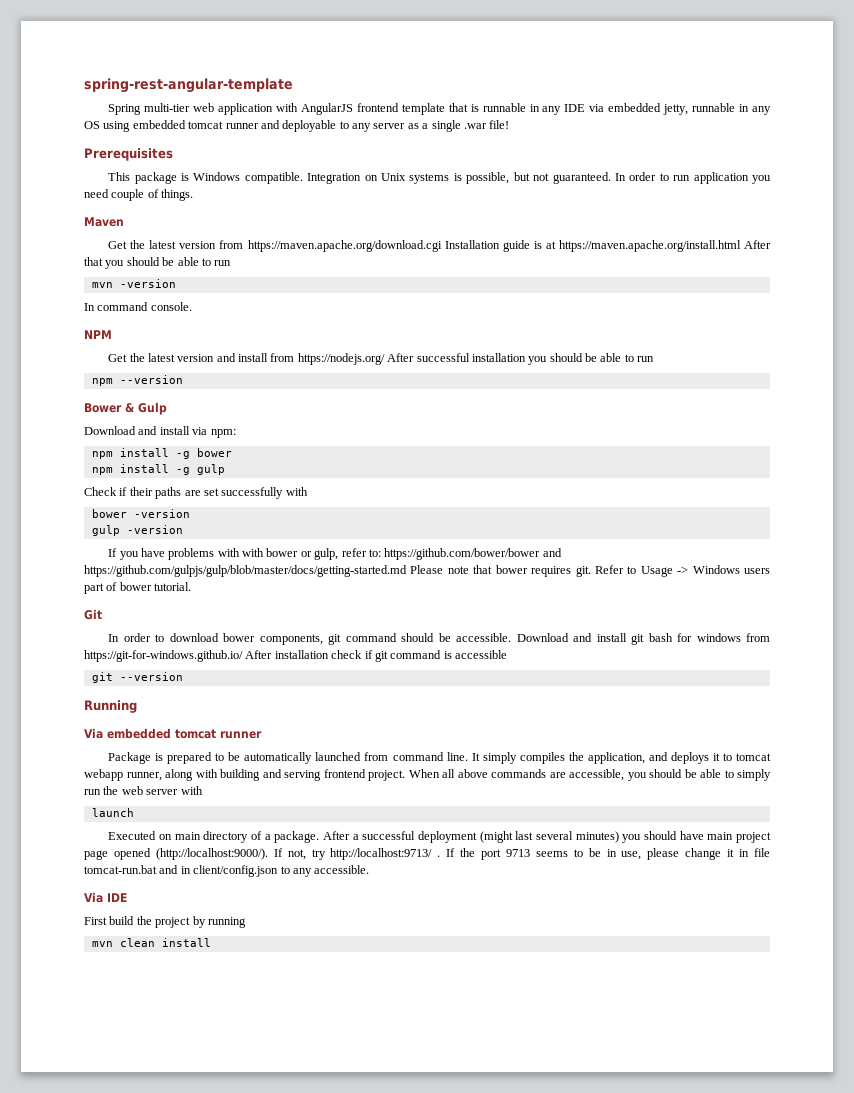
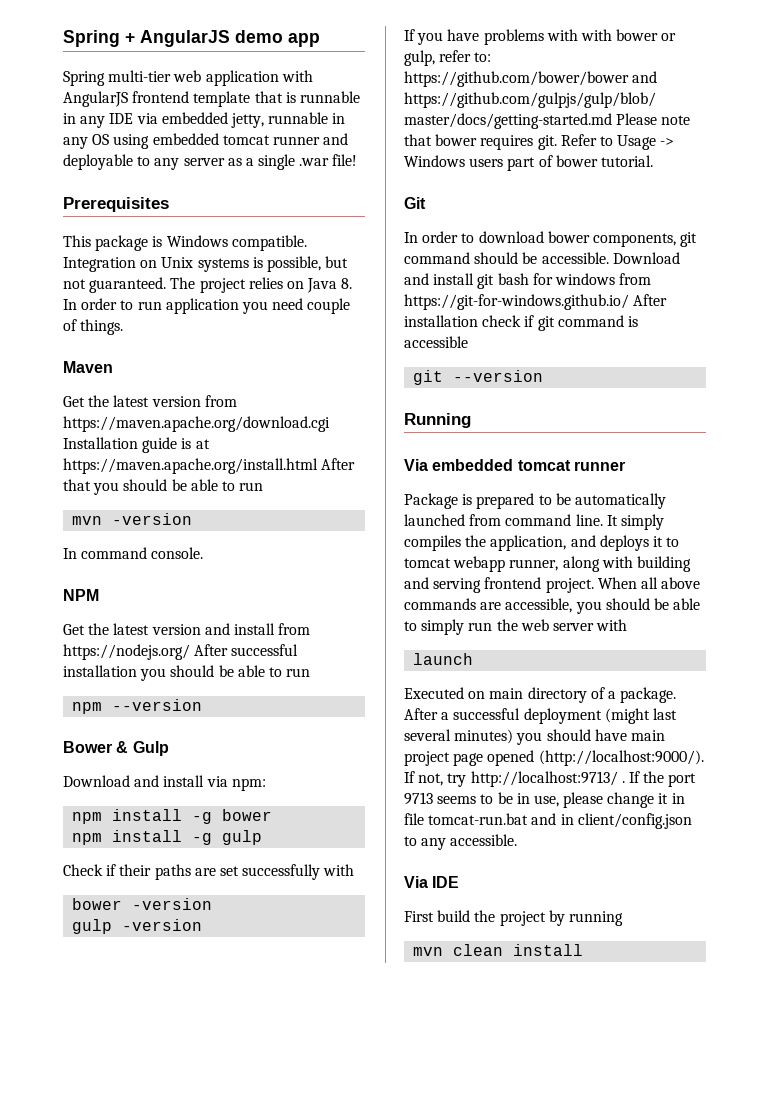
[84,78,293,93] spring-rest-angular-template -> [63,30,320,47] Spring + AngularJS demo app
(611, 178) none -> [170,277,353,293] The project relies on Java 8.

